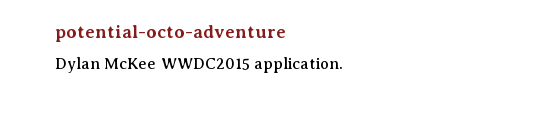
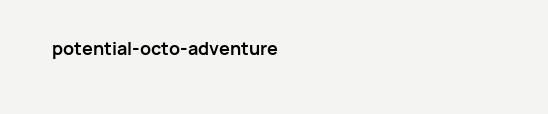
[55,57,343,73] // Dylan McKee WWDC2015 application. -> (278, 50) none

